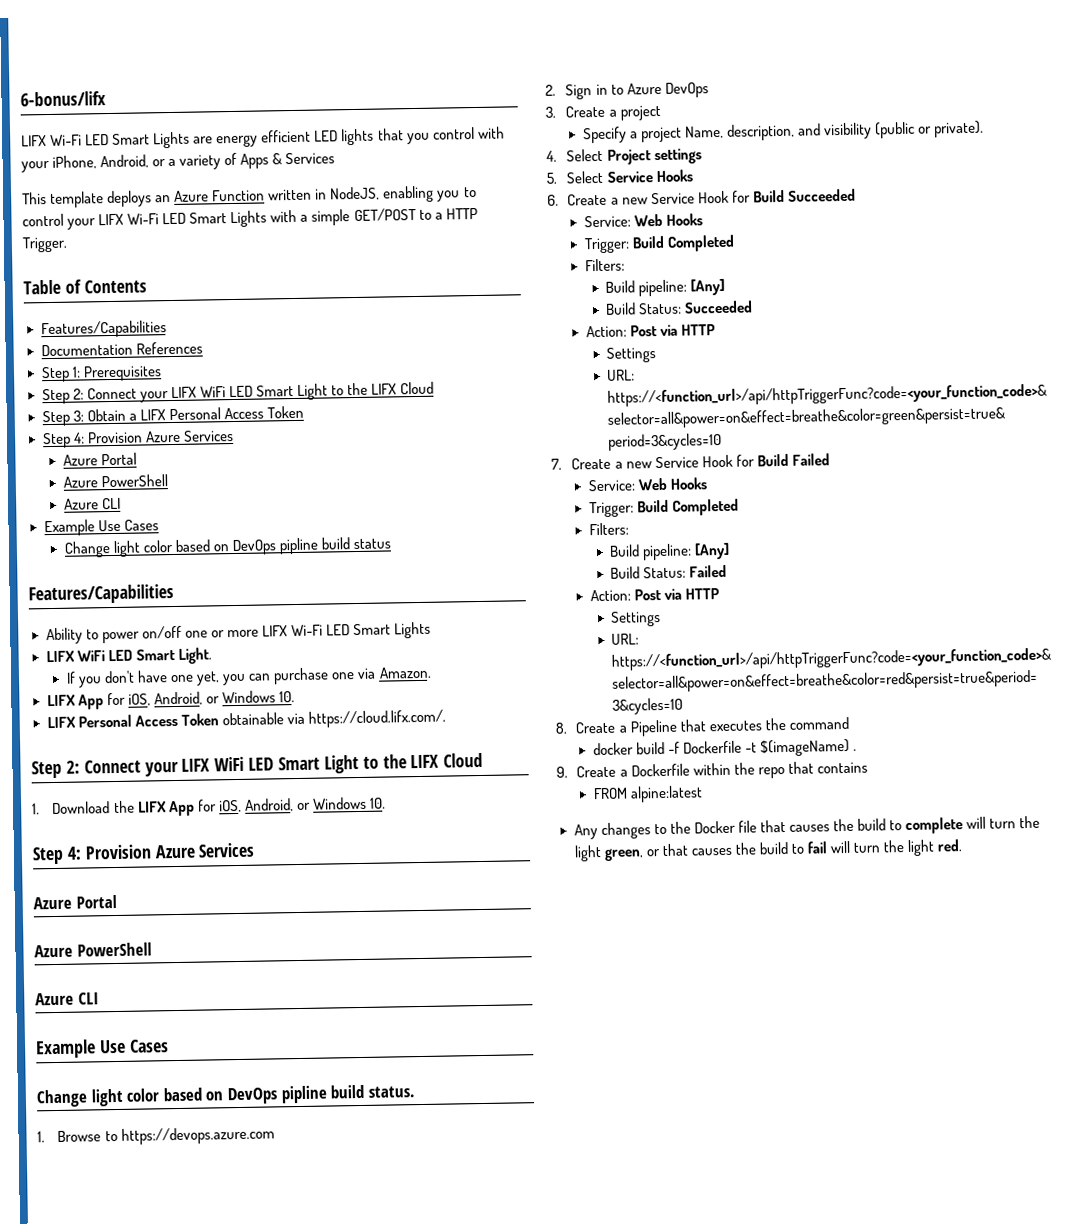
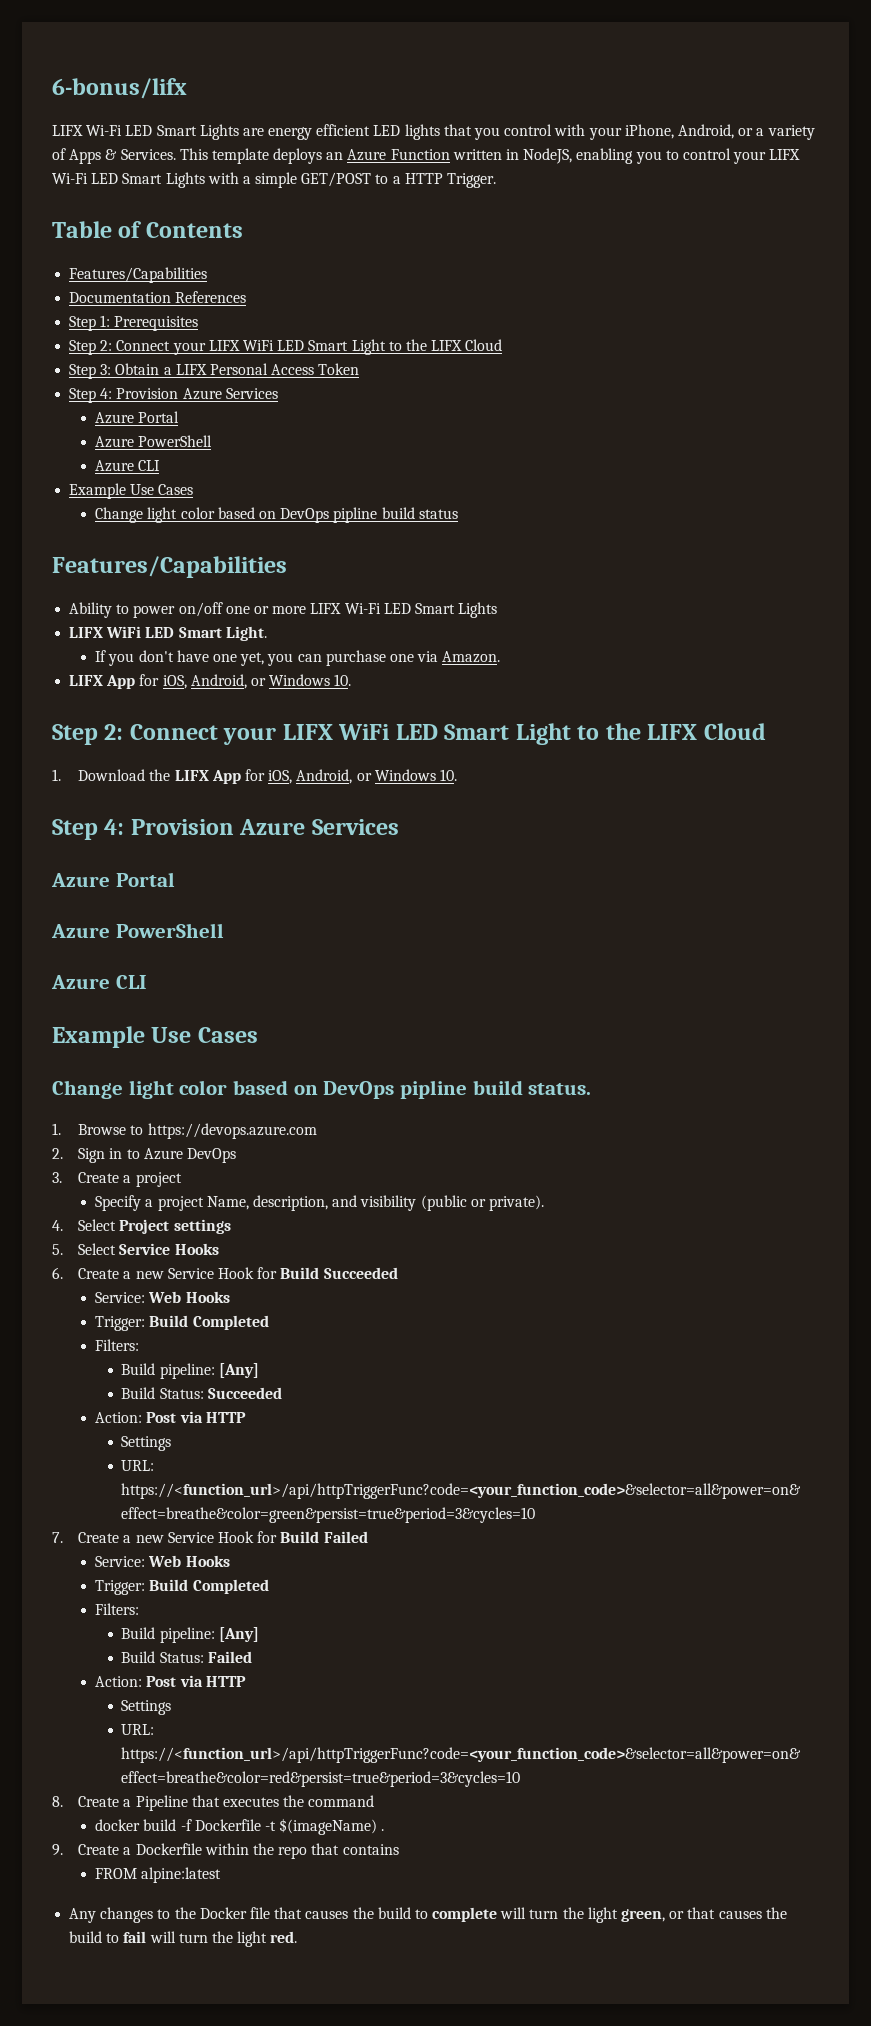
[285,152,336,165] Services // -> [120,149,176,160] Services.
[46,709,446,729] // LIFX Personal Access Token obtainable via https://cloud.lifx.com/. -> (352, 680) none

